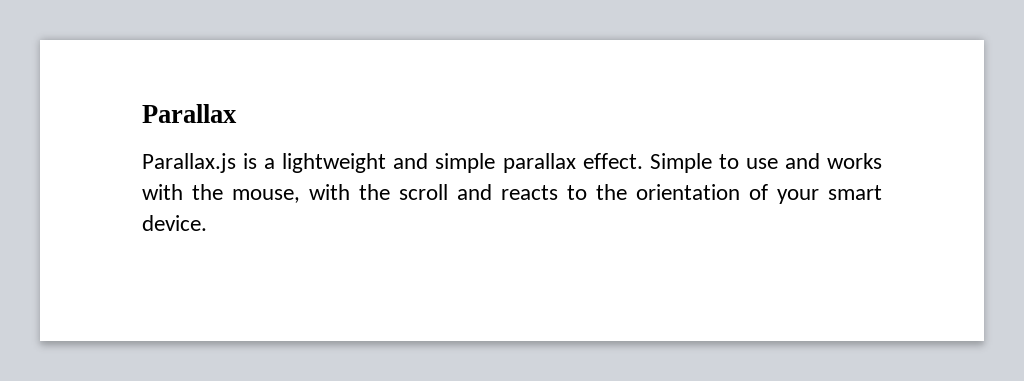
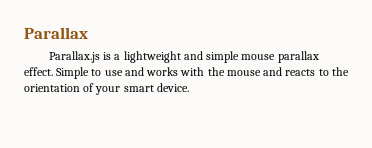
(496, 163) none -> [241,54,276,60] mouse
[232,184,448,203] mouse, with the scroll -> [226,70,261,76] mouse

